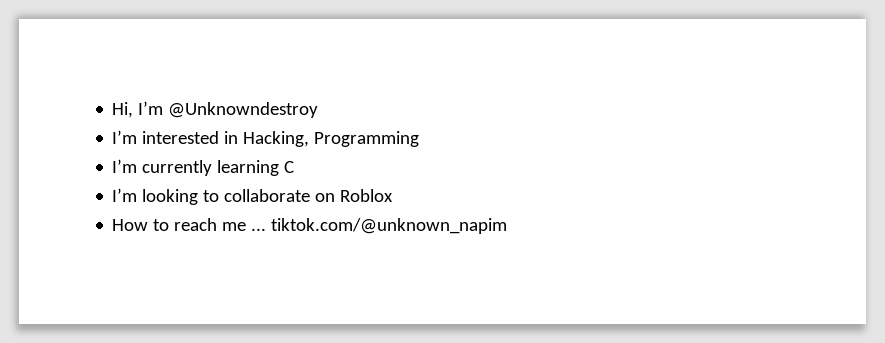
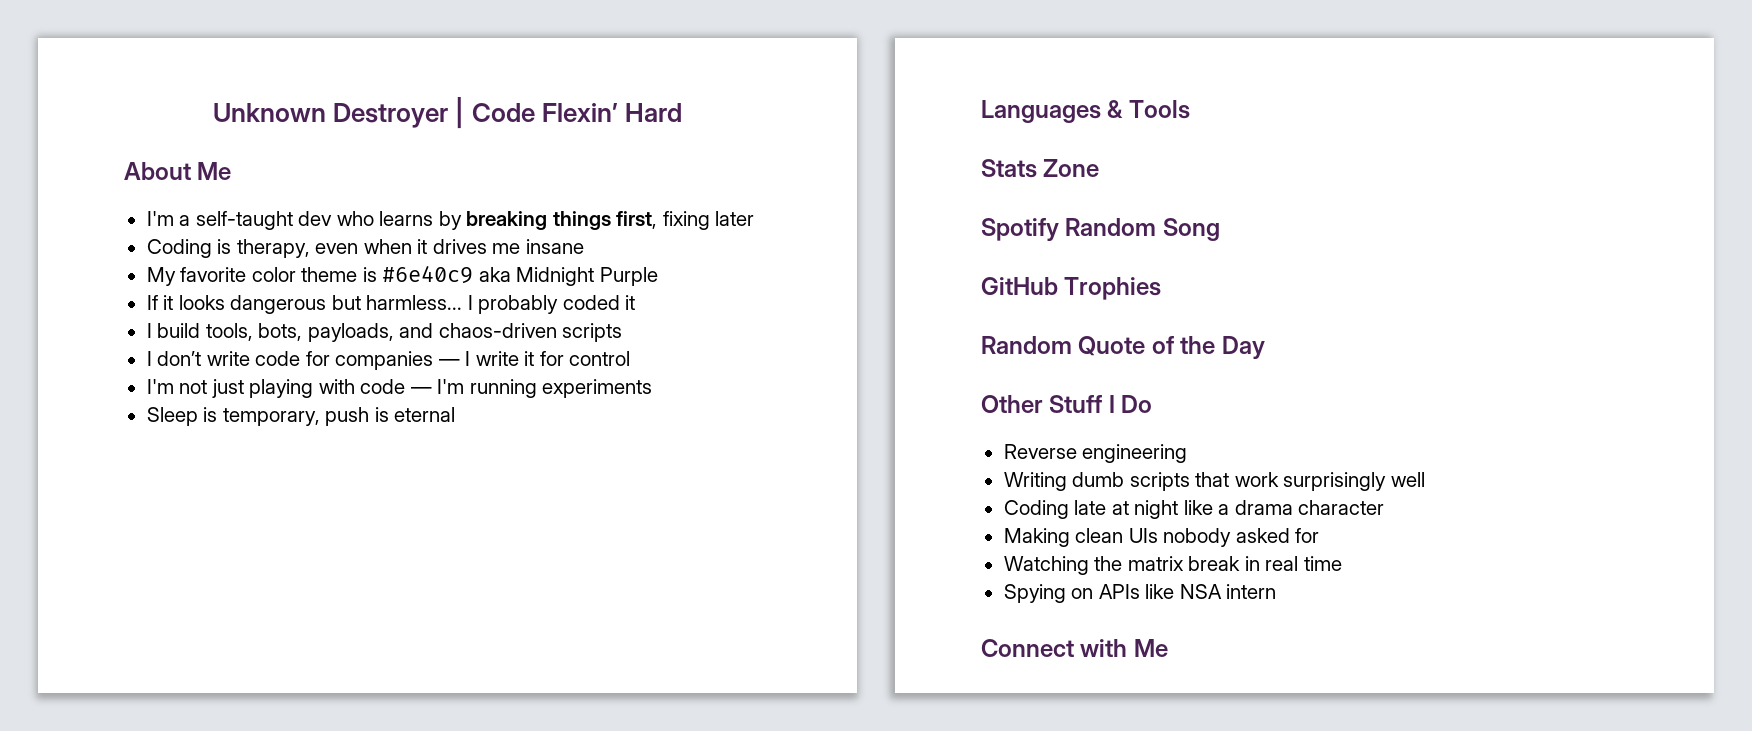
[112,101,319,118] [112,130,420,147] [112,159,295,176] [112,188,394,205] [112,218,508,234] Hi, I’m @Unknowndestroy // I’m interested in Hacking, Programming // I’m currently learning C // I’m looking to collaborate on Roblox // How to reach me ... tiktok.com/@unknown_napim -> [213,97,682,129] [124,162,232,180] [146,211,755,230] [146,239,584,258] [146,266,658,286] [146,295,636,314] [146,323,623,342] [146,351,631,370] [146,379,653,398] [146,407,456,426] [981,100,1190,123] [981,159,1100,178] [981,218,1220,241] [981,277,1162,300] [981,336,1265,359] [981,395,1153,413] [1003,444,1188,463] [1003,472,1425,491] [1003,500,1385,519] [1003,528,1320,547] [1003,556,1342,575] [1003,584,1277,603] [981,639,1168,657] Unknown Destroyer | Code Flexin’ Hard // About Me // I'm a self-taught dev who learns by breaking things first, fixing later // Coding is therapy, even when it drives me insane // My favorite color theme is #6e40c9 aka Midnight Purple // If it looks dangerous but harmless... I probably coded it // I build tools, bots, payloads, and chaos-driven scripts // I don’t write code for companies — I write it for control // I'm not just playing with code — I'm running experiments // Sleep is temporary, push is eternal // Languages & Tools // Stats Zone // Spotify Random Song // GitHub Trophies // Random Quote of the Day // Other Stuff I Do // Reverse engineering // Writing dumb scripts that work surprisingly well // Coding late at night like a drama character // Making clean UIs nobody asked for // Watching the matrix break in real time // Spying on APIs like NSA intern // Connect with Me

